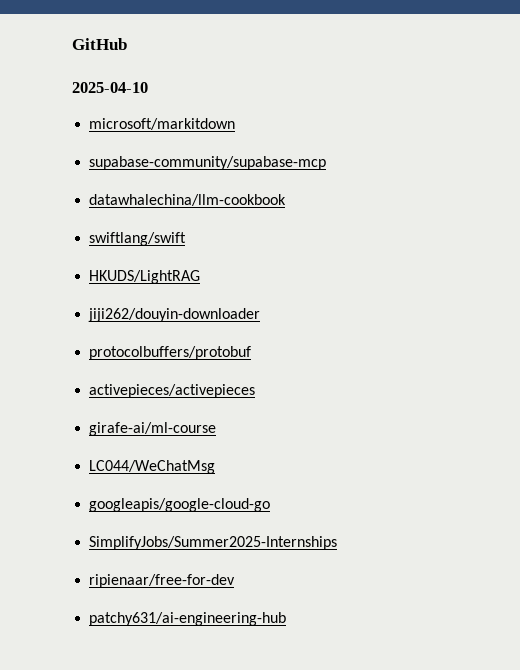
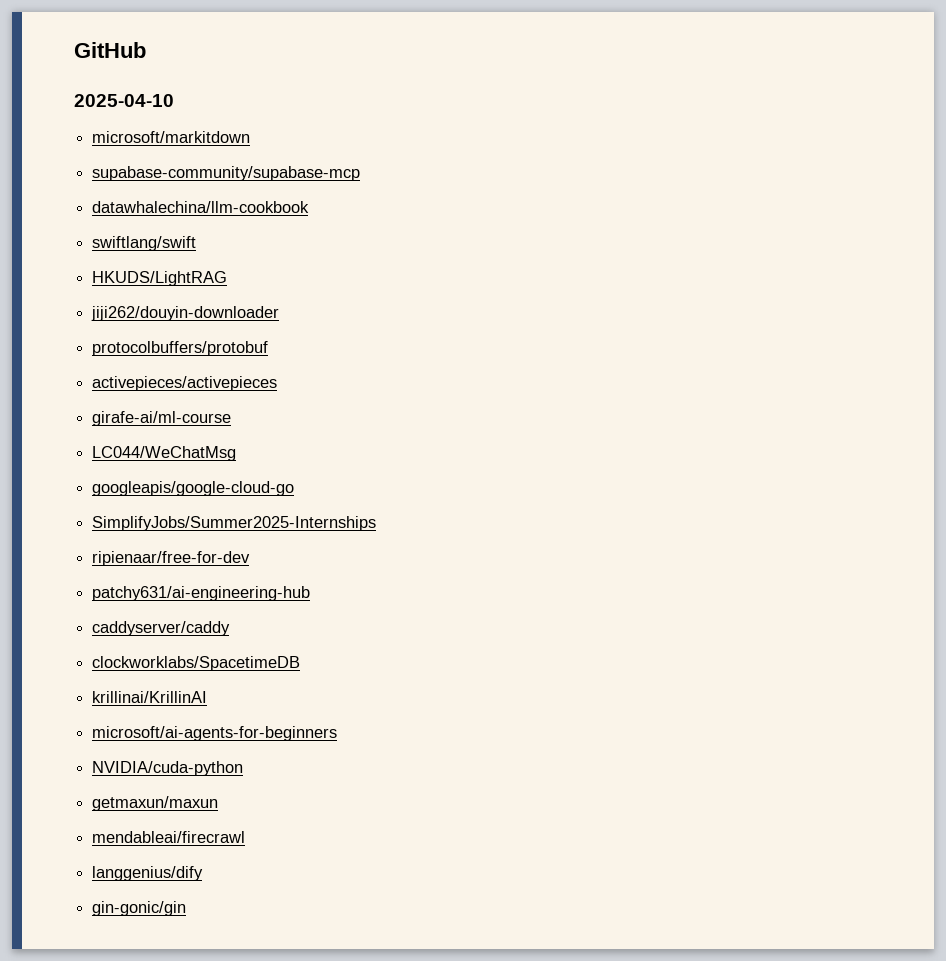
(287, 619) none -> [92,621,231,636] [92,656,301,671] [92,691,208,703] [92,726,338,741] [92,761,244,776] [92,796,219,811] [92,831,246,843] [92,866,204,881] [92,901,187,916] // caddyserver/caddy // clockworklabs/SpacetimeDB // krillinai/KrillinAI // microsoft/ai-agents-for-beginners // NVIDIA/cuda-python // getmaxun/maxun // mendableai/firecrawl // langgenius/dify // gin-gonic/gin

